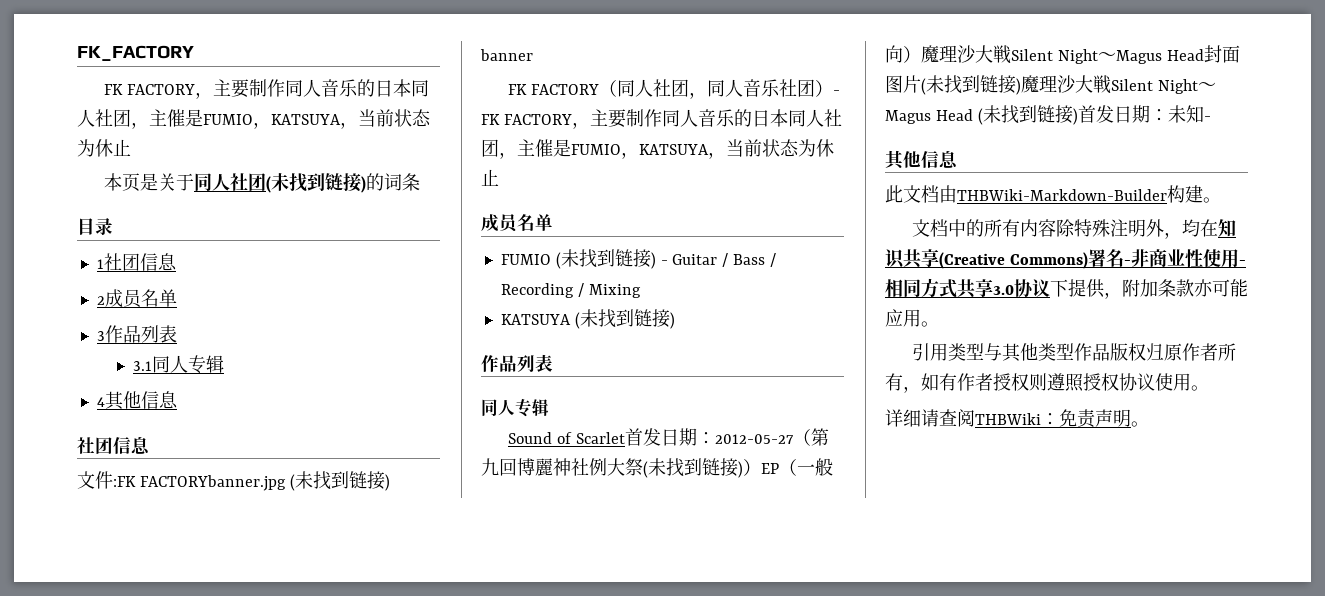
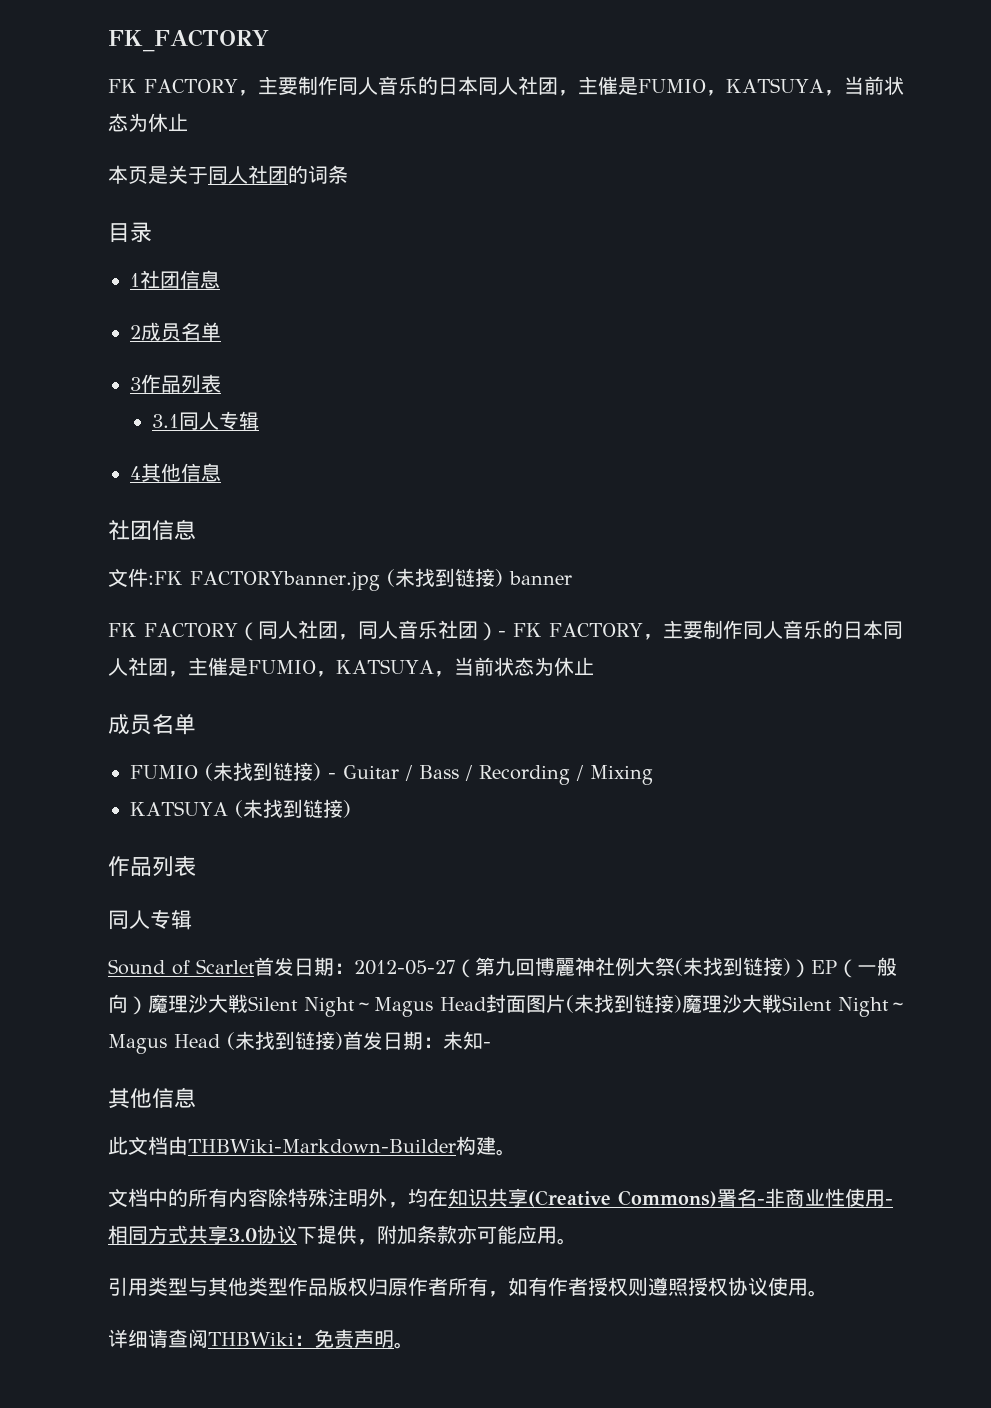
[266,173,367,193] (未找到链接) -> (288, 175) none

